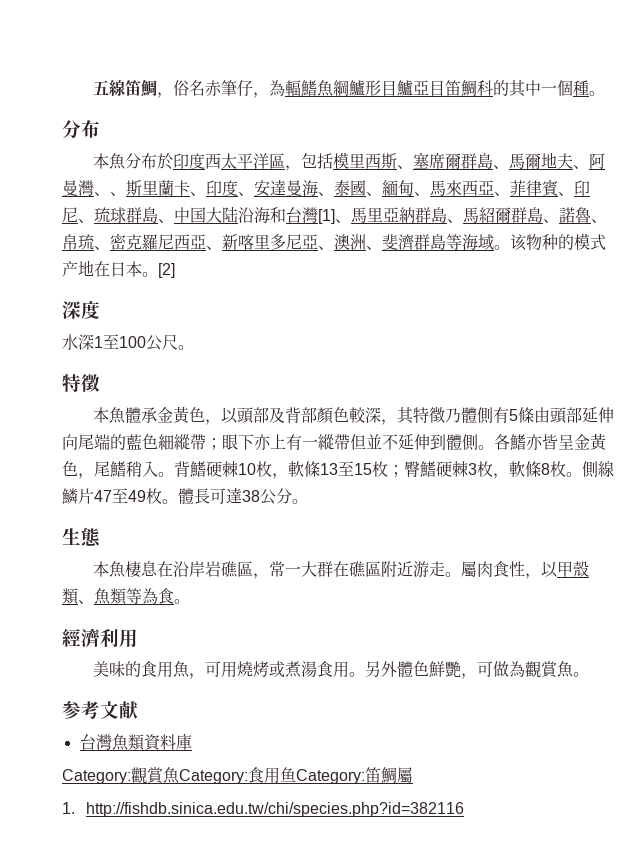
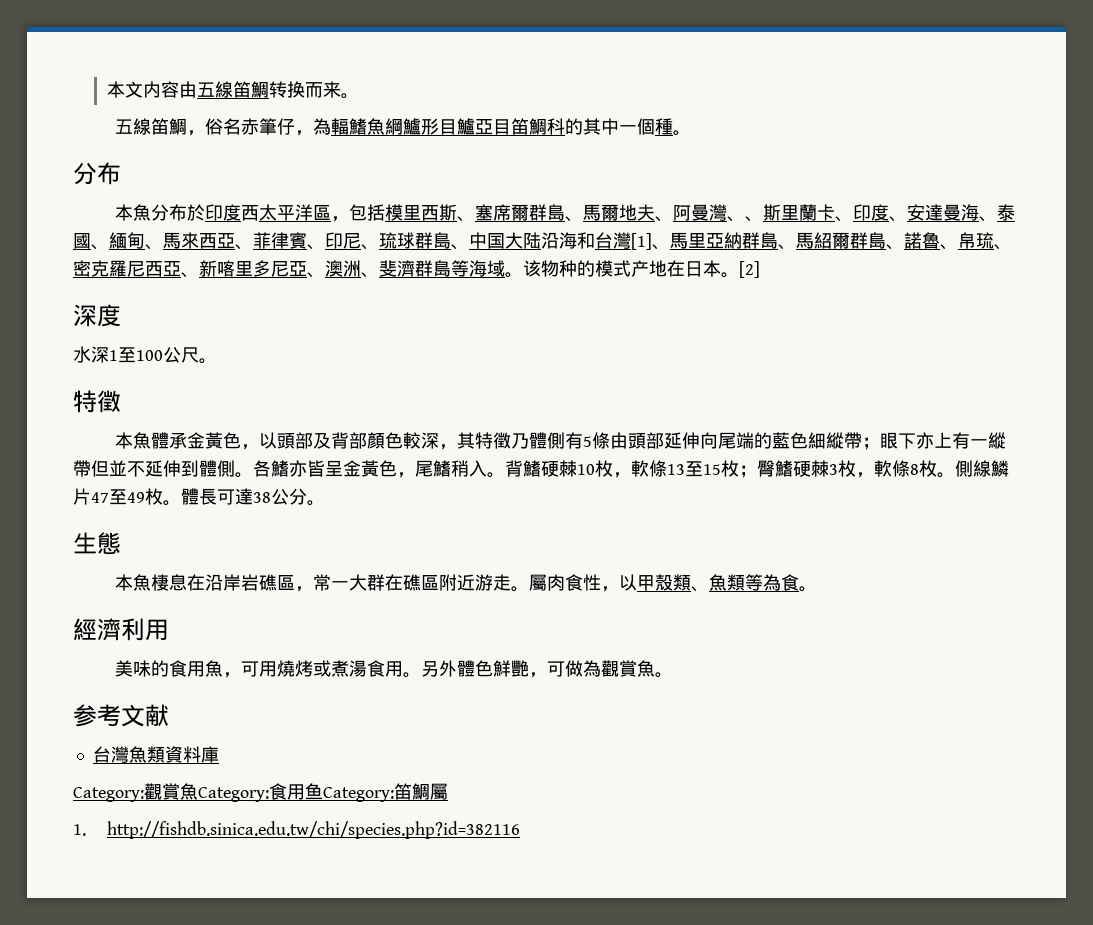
(93, 87) none -> [106,81,359,99] 本文内容由五線笛鯛转换而来。 //

